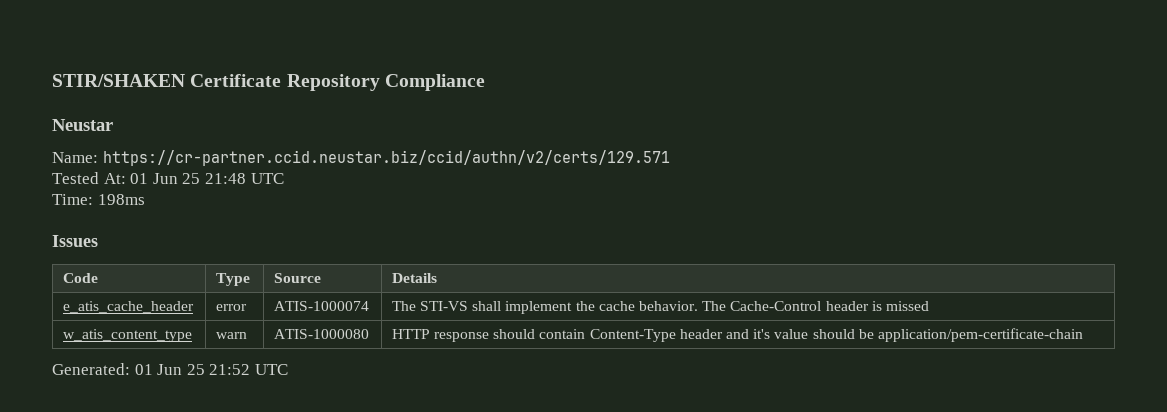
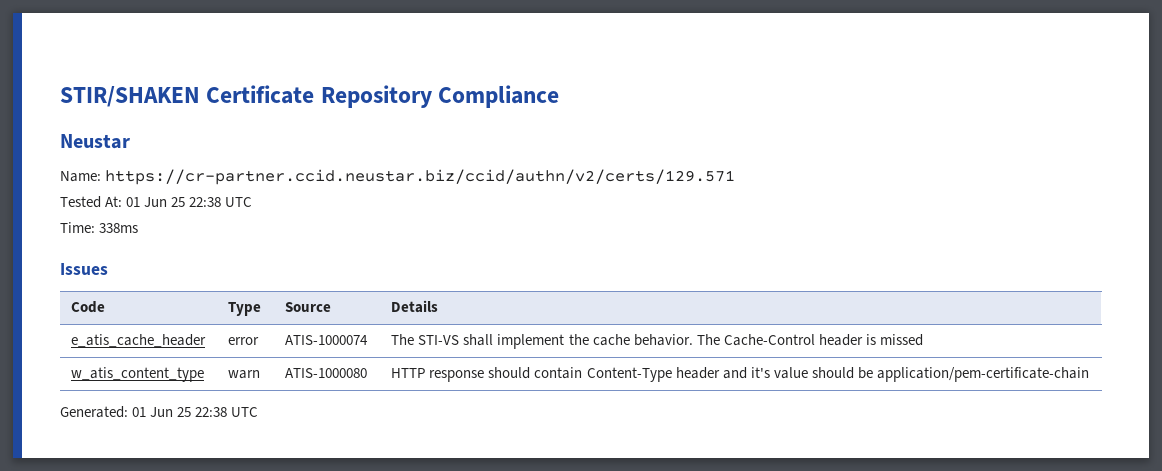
[204,173,246,184] 21:48 -> [189,197,222,207] 22:38
[97,194,145,205] 198ms -> [99,223,139,233] 338ms
[209,364,251,375] 21:52 -> [195,407,228,417] 22:38

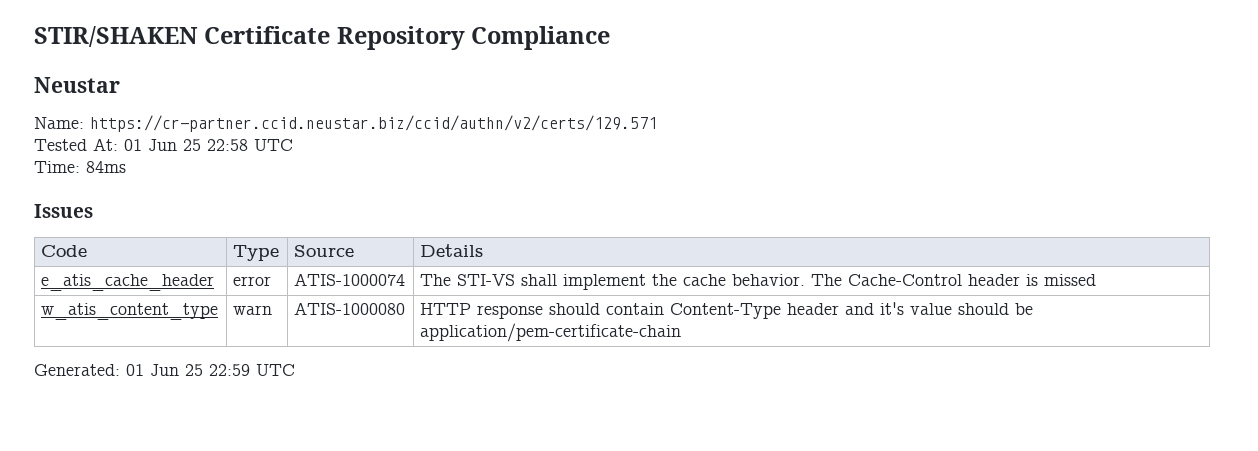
[189,197,222,207] 22:38 -> [207,139,248,151] 22:58
[99,223,139,233] 338ms -> [86,161,126,173] 84ms
[195,407,228,417] 22:38 -> [209,364,250,376] 22:59

